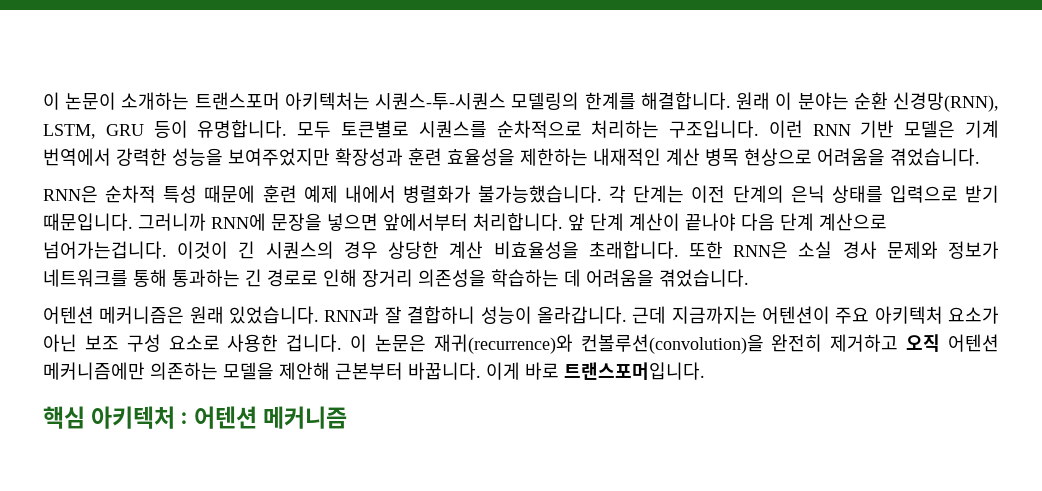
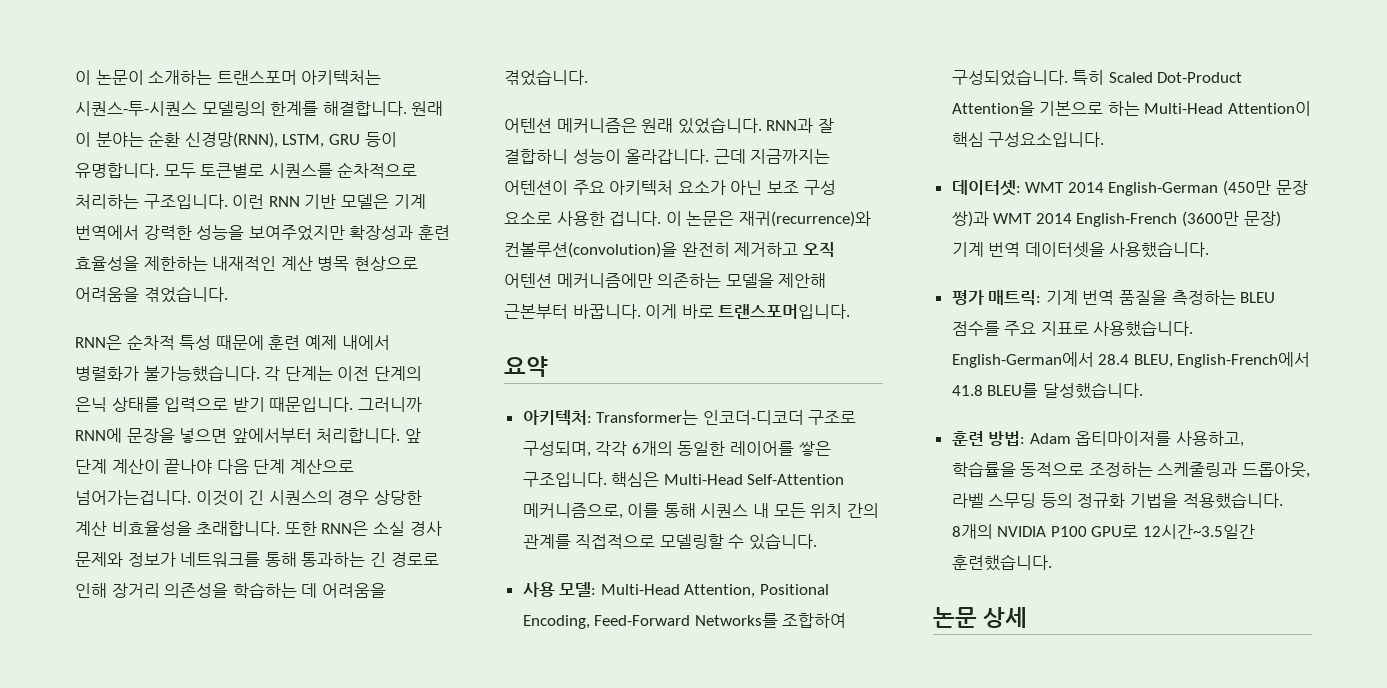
[43,406,347,429] 핵심 아키텍처 : 어텐션 메커니즘 -> [504,356,548,377] [522,410,857,425] [522,441,831,457] [522,472,845,487] [522,503,879,519] [522,533,818,550] [522,582,830,598] [522,613,847,629] [951,69,1243,86] [951,101,1312,116] [951,132,1105,147] [951,180,1308,196] [951,211,1281,227] [951,241,1210,258] [951,290,1276,305] [951,320,1194,337] [951,352,1311,368] [951,382,1143,399] [951,431,1245,447] [951,461,1311,478] [951,492,1283,509] [951,524,1256,539] [951,554,1052,571] [933,607,1028,628] 요약 // 아키텍처: Transformer는 인코더-디코더 구조로 구성되며, 각각 6개의 동일한 레이어를 쌓은 구조입니다. 핵심은 Multi-Head Self-Attention 메커니즘으로, 이를 통해 시퀀스 내 모든 위치 간의 관계를 직접적으로 모델링할 수 있습니다. // 사용 모델: Multi-Head Attention, Positional Encoding, Feed-Forward Networks를 조합하여 구성되었습니다. 특히 Scaled Dot-Product Attention을 기본으로 하는 Multi-Head Attention이 핵심 구성요소입니다. // 데이터셋: WMT 2014 English-German (450만 문장 쌍)과 WMT 2014 English-French (3600만 문장) 기계 번역 데이터셋을 사용했습니다. // 평가 매트릭: 기계 번역 품질을 측정하는 BLEU 점수를 주요 지표로 사용했습니다. English-German에서 28.4 BLEU, English-French에서 41.8 BLEU를 달성했습니다. // 훈련 방법: Adam 옵티마이저를 사용하고, 학습률을 동적으로 조정하는 스케줄링과 드롭아웃, 라벨 스무딩 등의 정규화 기법을 적용했습니다. 8개의 NVIDIA P100 GPU로 12시간~3.5일간 훈련했습니다. // 논문 상세

